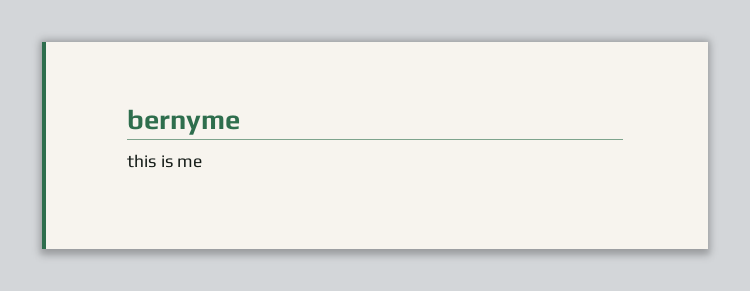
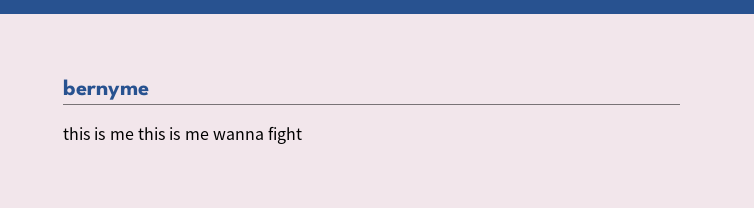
(203, 163) none -> [137,126,303,144] this is me wanna fight

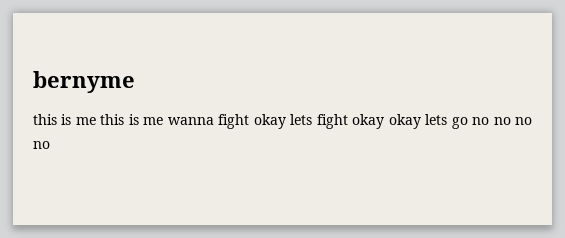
(303, 135) none -> [253,114,533,129] [33,141,50,149] okay lets fight okay okay lets go no no no no

